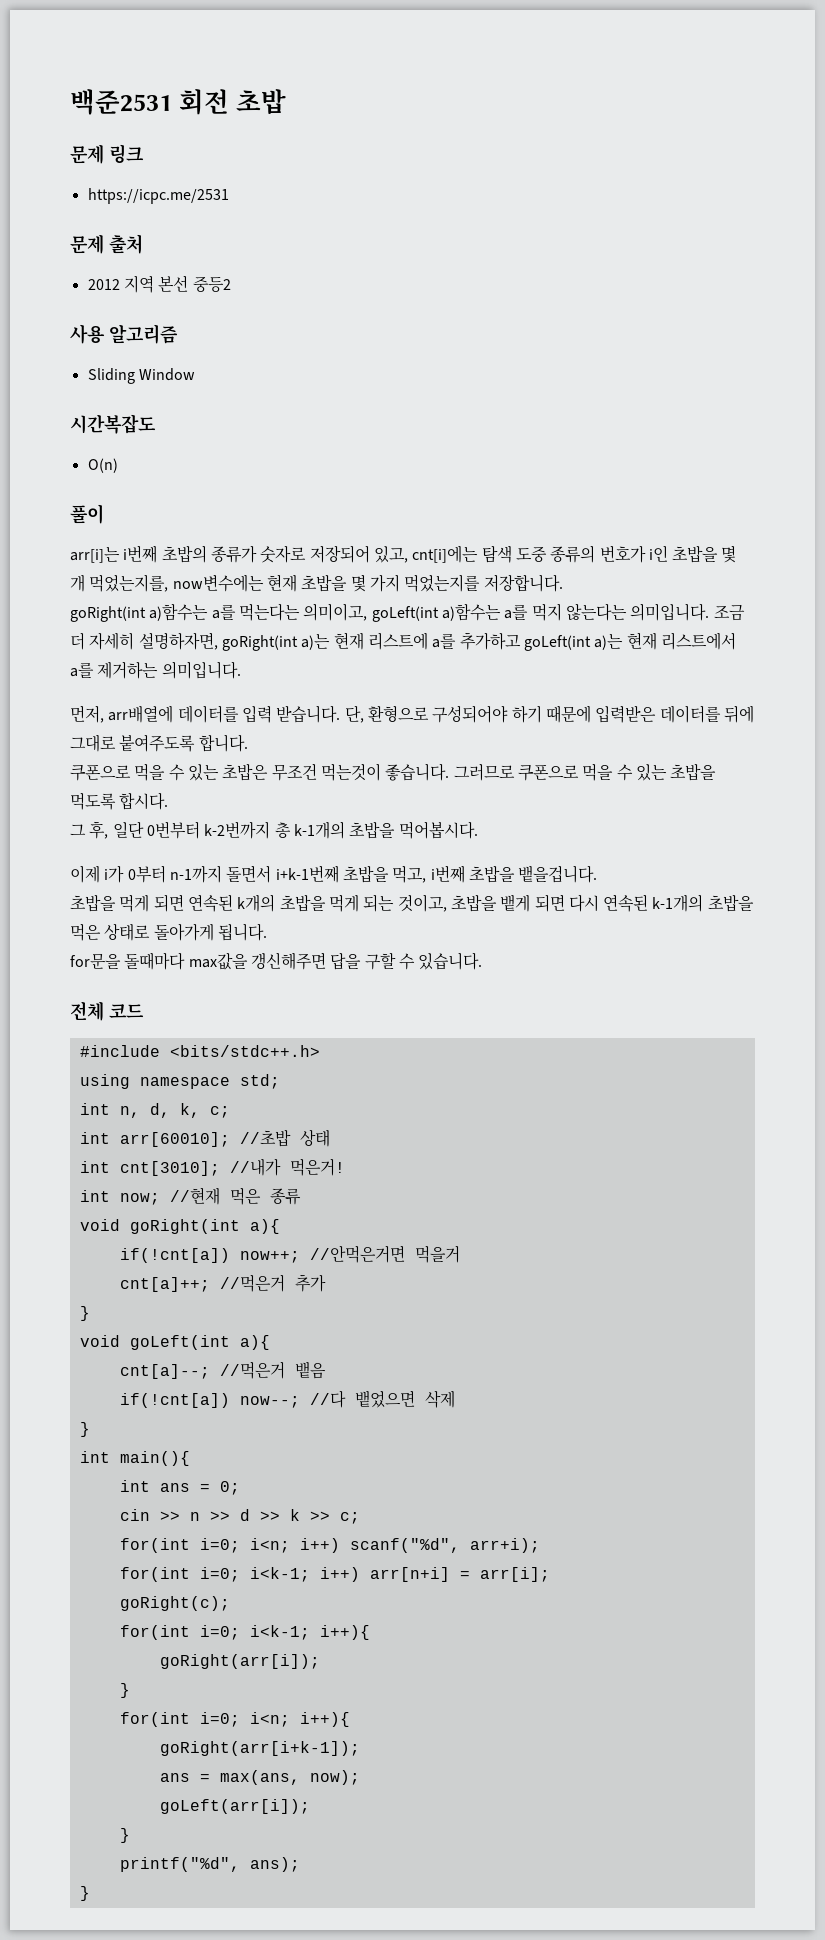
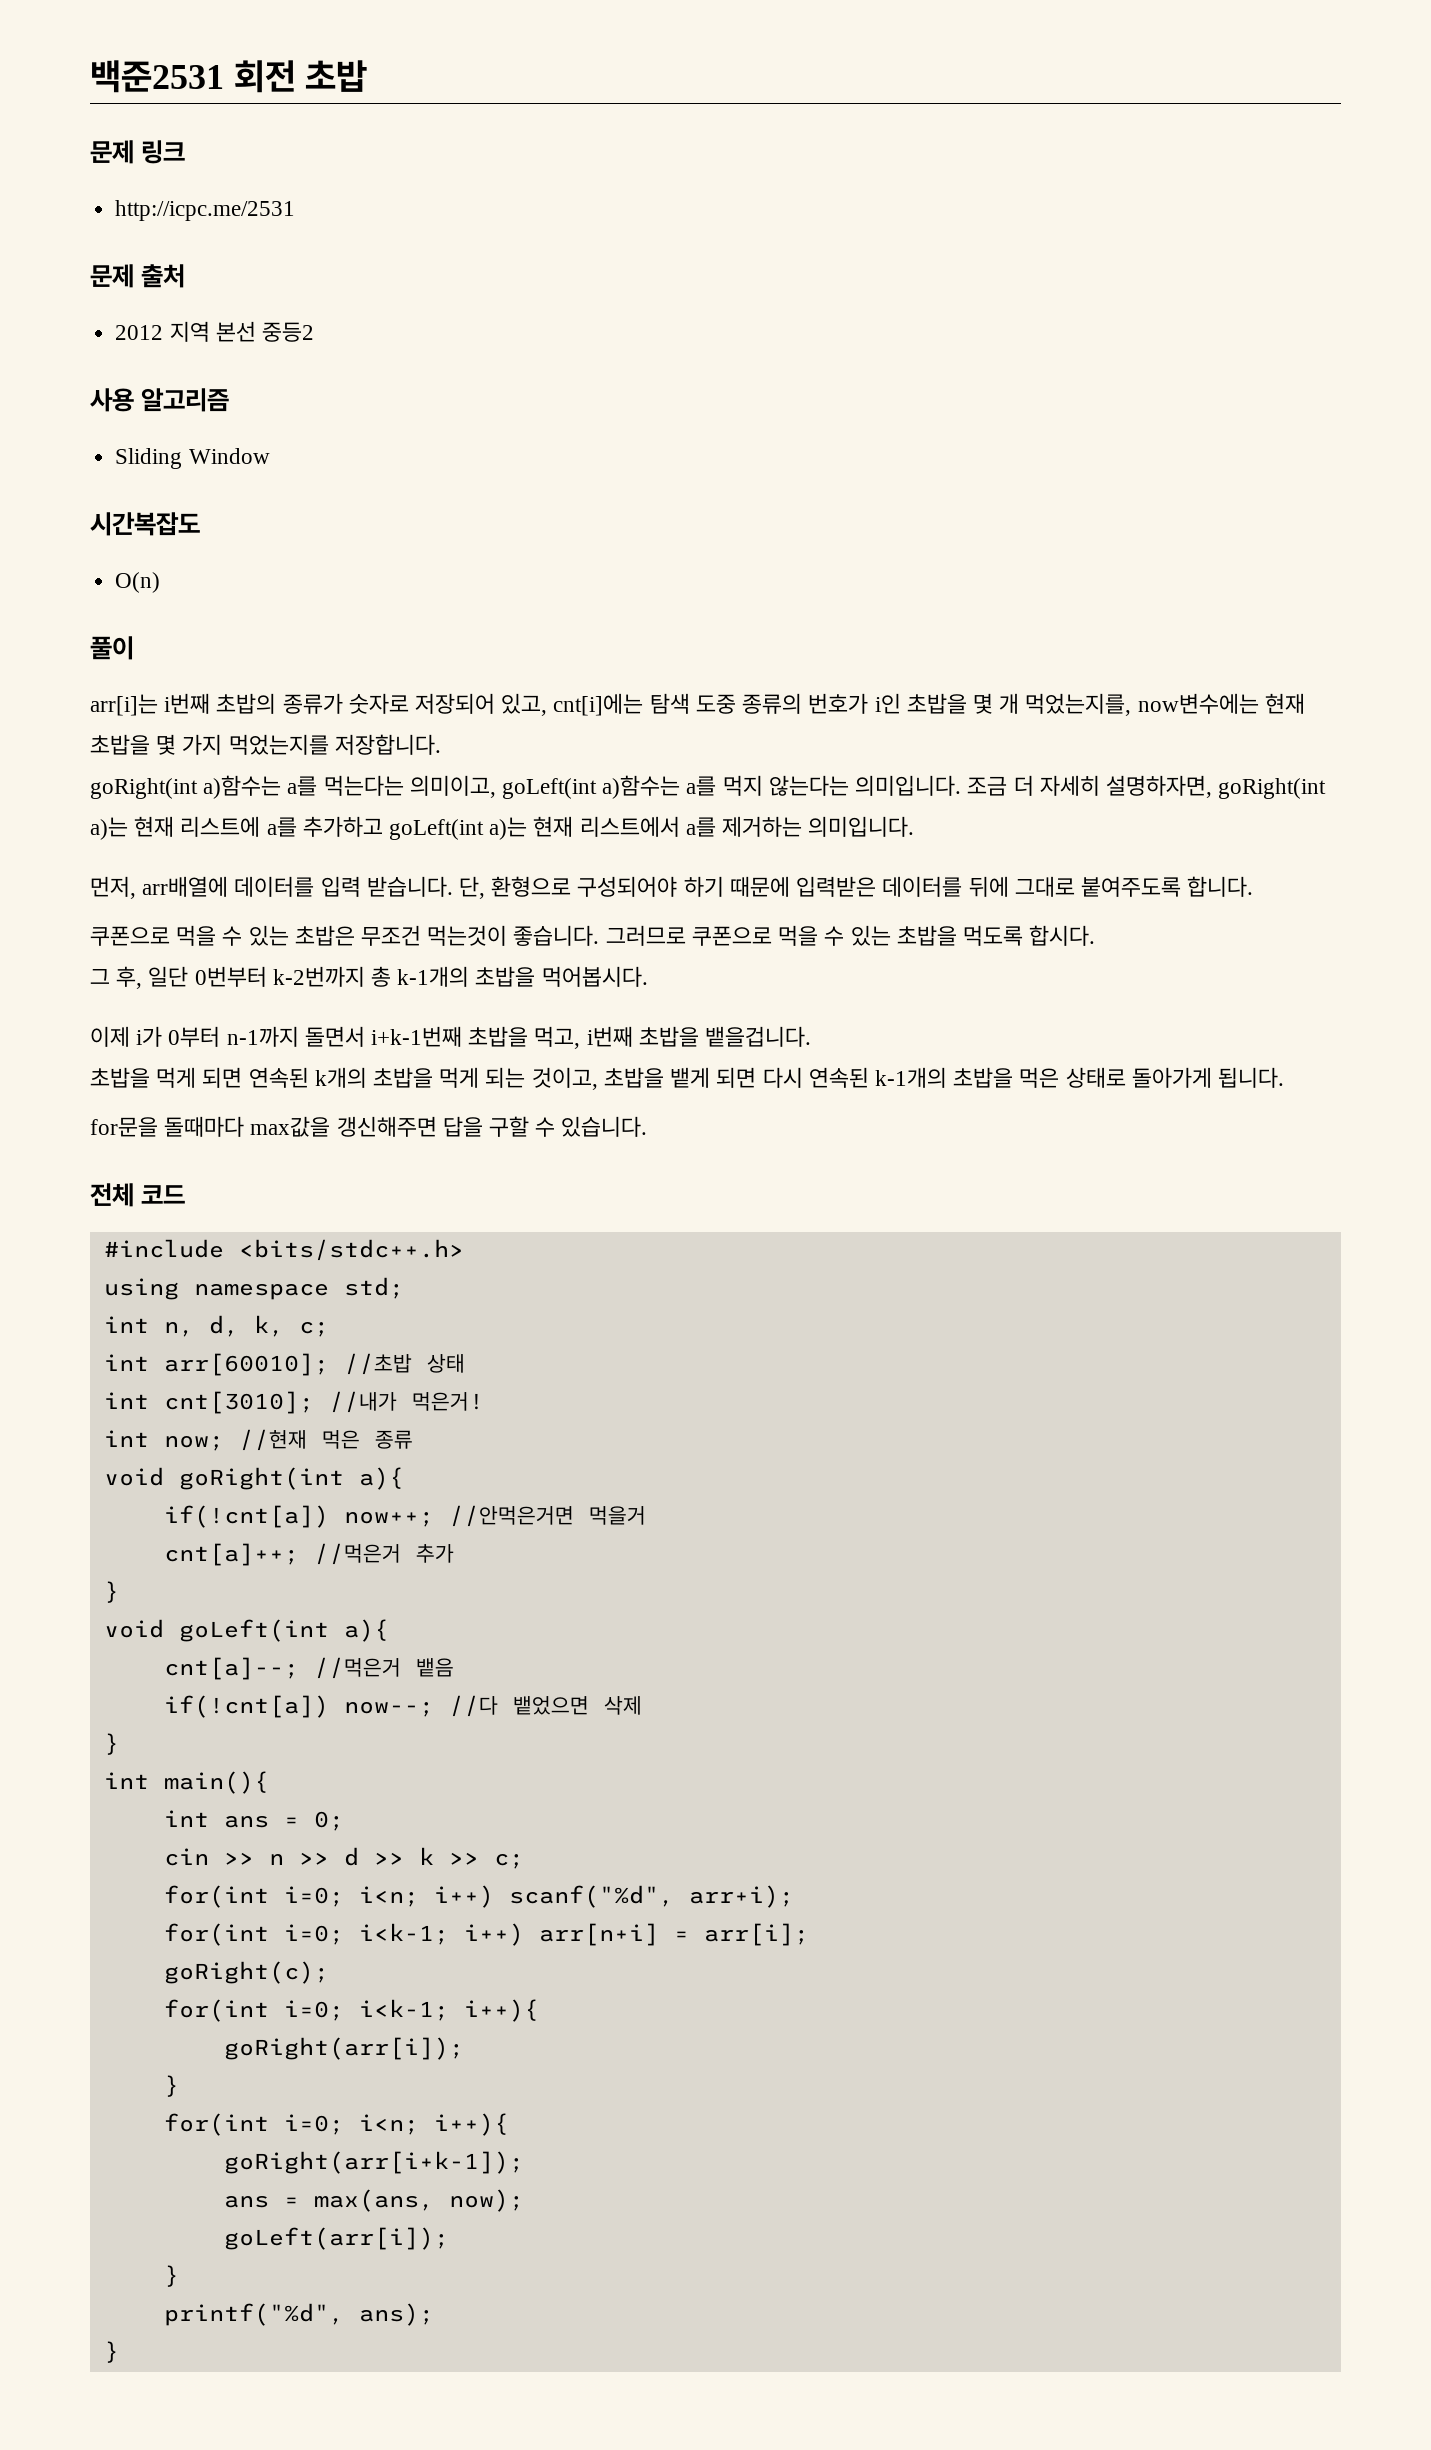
[87,188,229,204] https://icpc.me/2531 -> [115,200,296,221] http://icpc.me/2531

